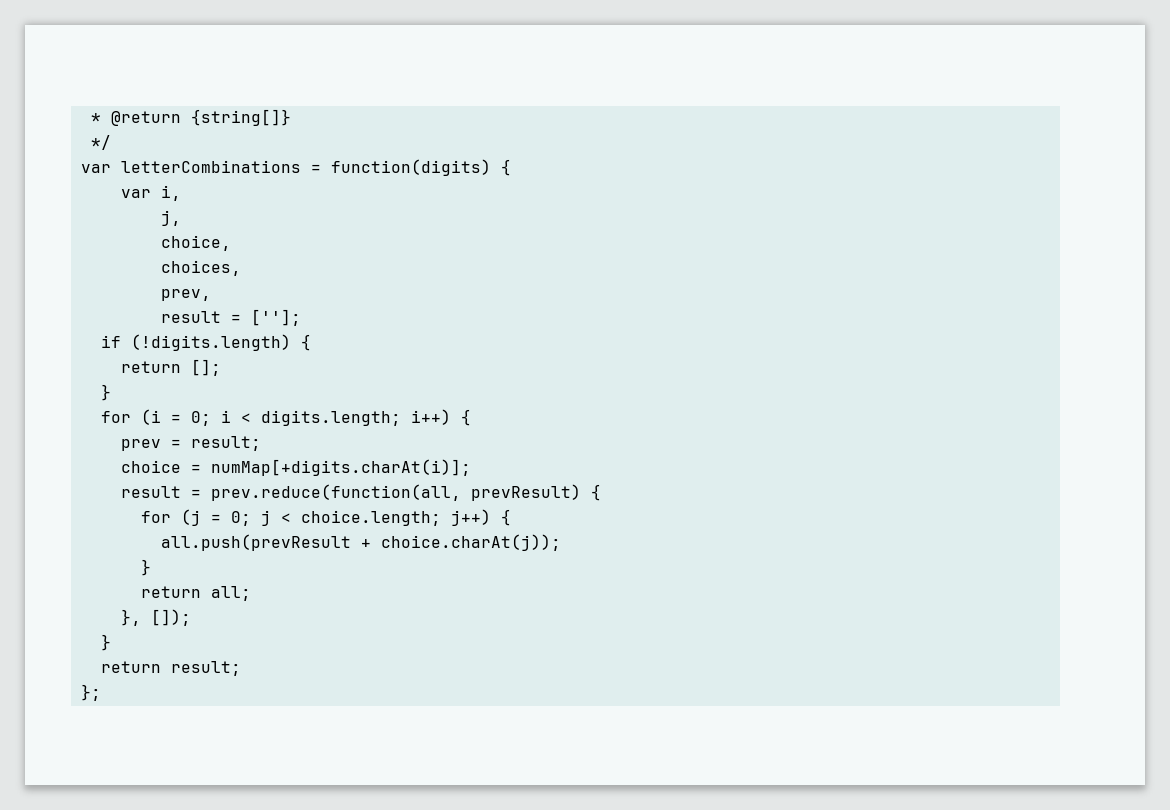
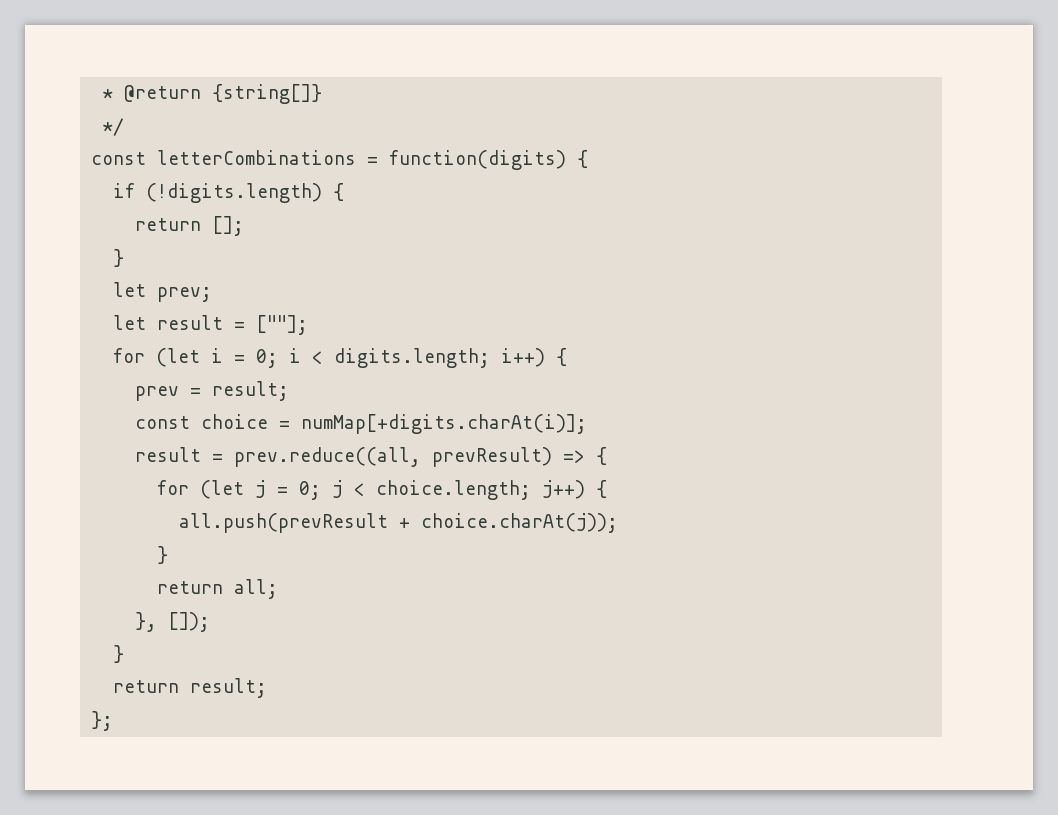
[81,164,112,173] var -> [90,152,146,165] const
[121,185,182,201] [161,210,182,226] [161,235,232,251] [161,260,242,276] [161,289,212,301] [161,309,302,326] // var i, // j, // choice, // choices, // prev, // result = ['']; -> (588, 159) none
[101,409,162,425] // for (i -> [112,282,212,302] [112,315,308,335] [112,348,223,367] // let prev; // let result = [""]; // for (let i
(262, 443) none -> [134,416,190,429] const
[211,484,582,501] prev.reduce(function(all, prevResult) -> [233,447,585,467] prev.reduce((all, prevResult) =>
[181,509,202,526] (j -> [199,480,266,499] (let j

